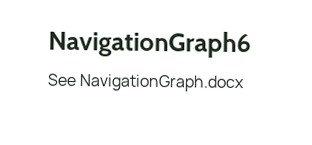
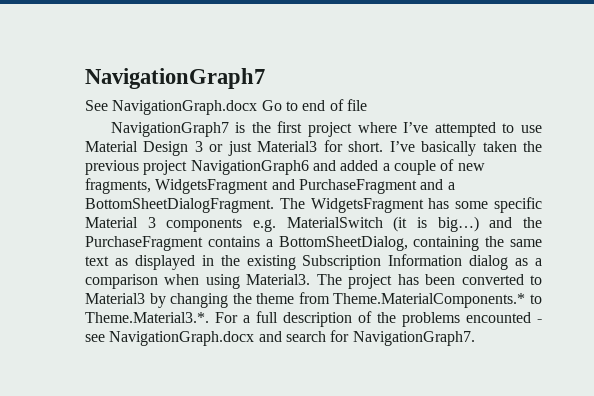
[48,29,252,59] NavigationGraph6 -> [85,68,265,89] NavigationGraph7
(245, 83) none -> [261,99,367,111] [110,121,543,137] [85,140,542,156] [85,159,485,175] [85,178,455,194] [85,197,542,213] [85,216,542,232] [85,236,542,251] [85,254,542,270] [85,274,543,289] [85,292,542,308] [85,311,542,327] [85,330,475,346] Go to end of file // NavigationGraph7 is the first project where I’ve attempted to use Material Design 3 or just Material3 for short. I’ve basically taken the previous project NavigationGraph6 and added a couple of new fragments, WidgetsFragment and PurchaseFragment and a BottomSheetDialogFragment. The WidgetsFragment has some specific Material 3 components e.g. MaterialSwitch (it is big…) and the PurchaseFragment contains a BottomSheetDialog, containing the same text as displayed in the existing Subscription Information dialog as a comparison when using Material3. The project has been converted to Material3 by changing the theme from Theme.MaterialComponents.* to Theme.Material3.*. For a full description of the problems encounted - see NavigationGraph.docx and search for NavigationGraph7.

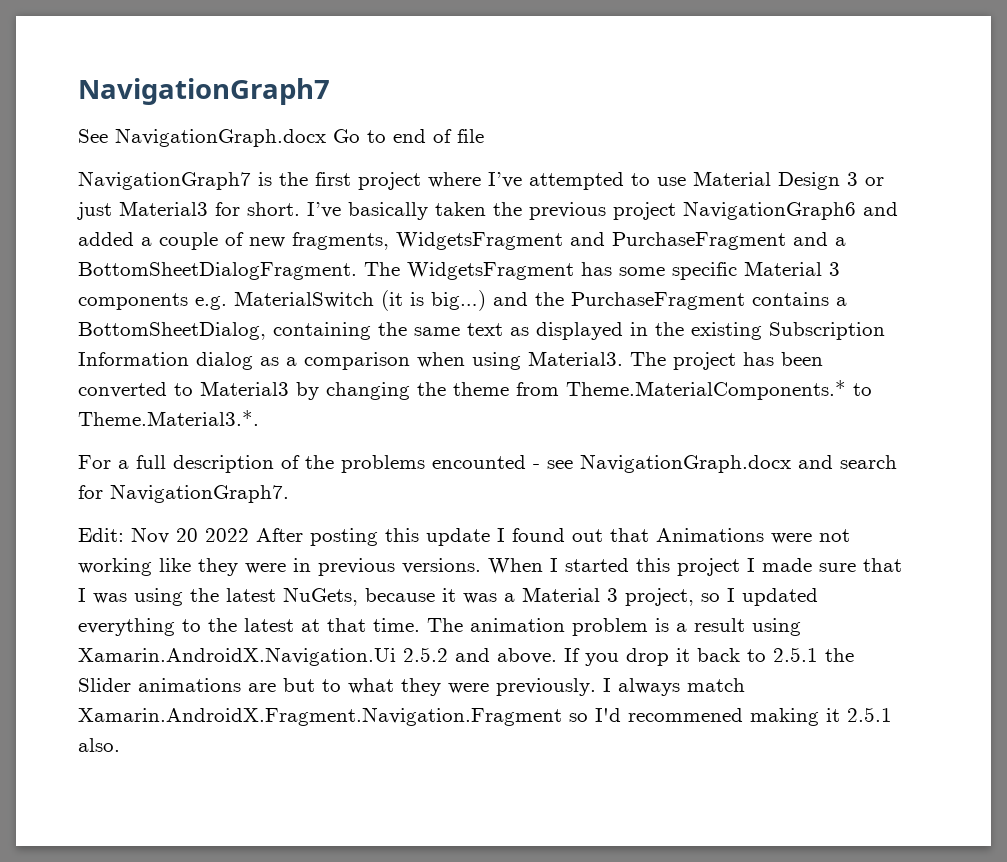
(209, 317) none -> (259, 418) //
(475, 338) none -> [78,527,850,546] [78,558,902,576] [78,587,818,606] [78,618,801,636] [78,647,854,666] [78,678,745,696] [78,707,892,726] [78,738,120,752] // Edit: Nov 20 2022 After posting this update I found out that Animations were not working like they were in previous versions. When I started this project I made sure that I was using the latest NuGets, because it was a Material 3 project, so I updated everything to the latest at that time. The animation problem is a result using Xamarin.AndroidX.Navigation.Ui 2.5.2 and above. If you drop it back to 2.5.1 the Slider animations are but to what they were previously. I always match Xamarin.AndroidX.Fragment.Navigation.Fragment so I'd recommened making it 2.5.1 also.

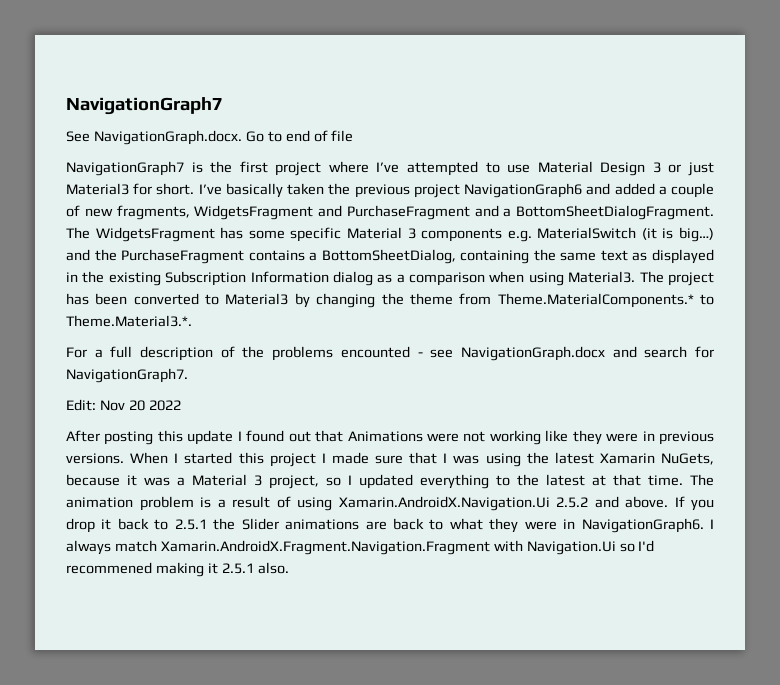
[115,128,326,147] NavigationGraph.docx -> [93,130,242,145] NavigationGraph.docx.
(249, 535) none -> (181, 405) //
(276, 595) none -> [599,453,655,464] Xamarin
(745, 625) none -> [276,496,291,508] of
[283,678,315,692] but -> [392,518,424,530] back
[496,678,596,696] previously. -> [563,518,704,533] in NavigationGraph6.
(562, 716) none -> [493,540,616,555] with Navigation.Ui

